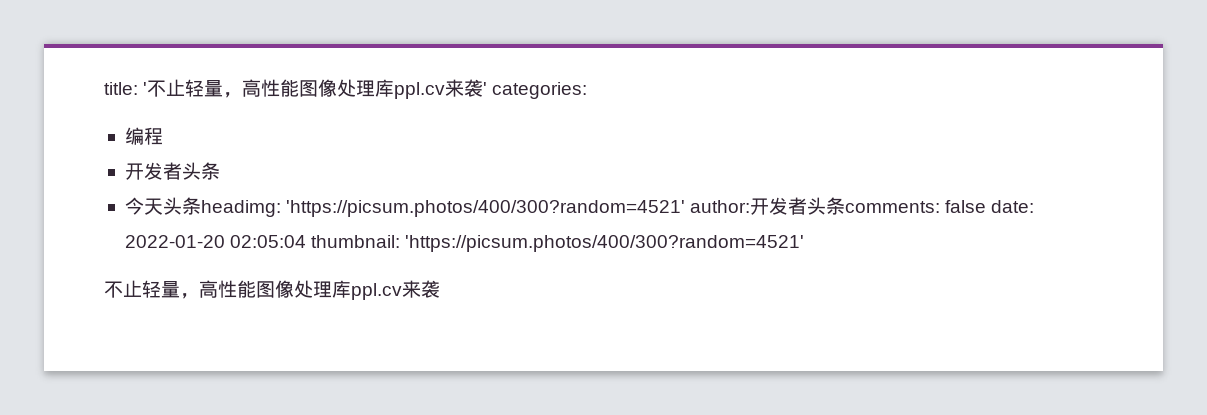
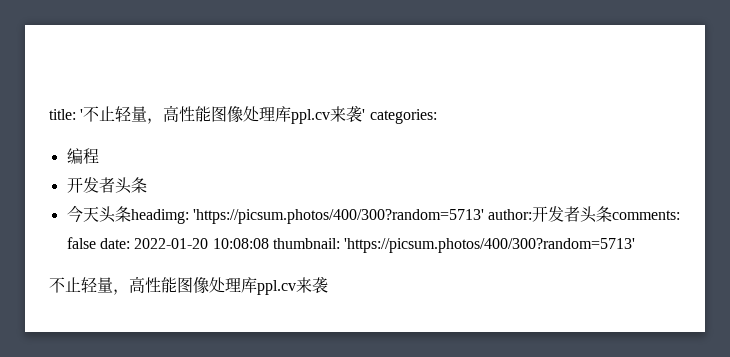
[286,200,686,217] 'https://picsum.photos/400/300?random=4521' -> [192,209,484,224] 'https://picsum.photos/400/300?random=5713'
[230,235,805,252] 02:05:04 thumbnail: 'https://picsum.photos/400/300?random=4521' -> [212,238,636,253] 10:08:08 thumbnail: 'https://picsum.photos/400/300?random=5713'

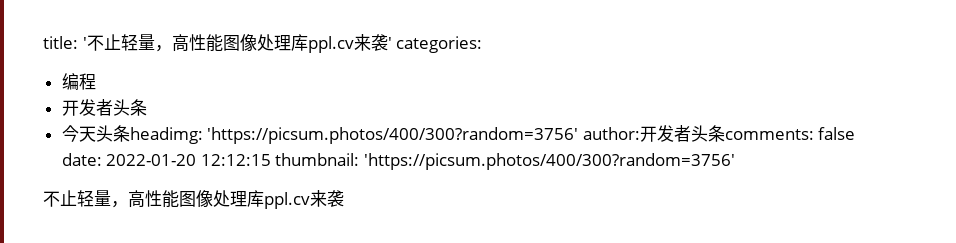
[192,209,484,224] 'https://picsum.photos/400/300?random=5713' -> [207,127,579,144] 'https://picsum.photos/400/300?random=3756'
[212,238,636,253] 10:08:08 thumbnail: 'https://picsum.photos/400/300?random=5713' -> [200,153,736,170] 12:12:15 thumbnail: 'https://picsum.photos/400/300?random=3756'

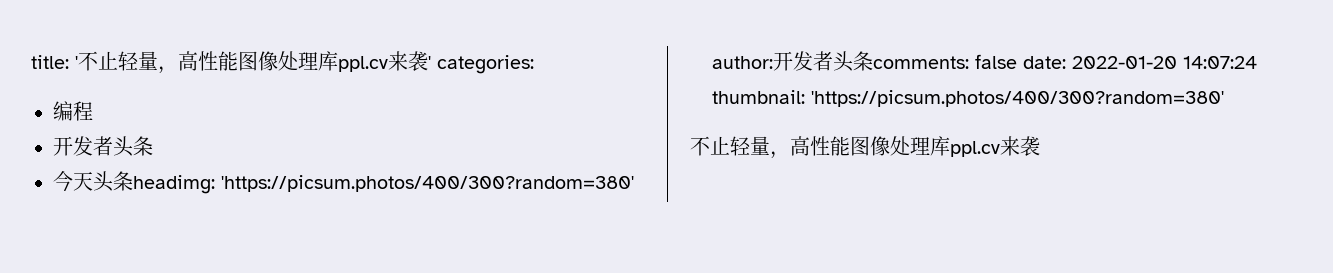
[207,127,579,144] 'https://picsum.photos/400/300?random=3756' -> [221,175,634,192] 'https://picsum.photos/400/300?random=380'
[200,153,736,170] 12:12:15 thumbnail: 'https://picsum.photos/400/300?random=3756' -> [1183,56,1257,69] [712,90,1224,107] 14:07:24 thumbnail: 'https://picsum.photos/400/300?random=380'

